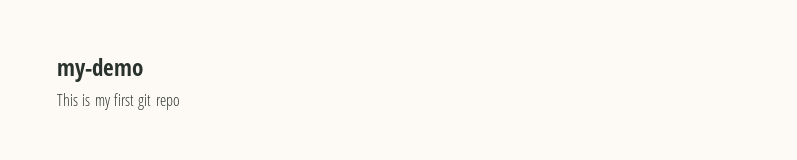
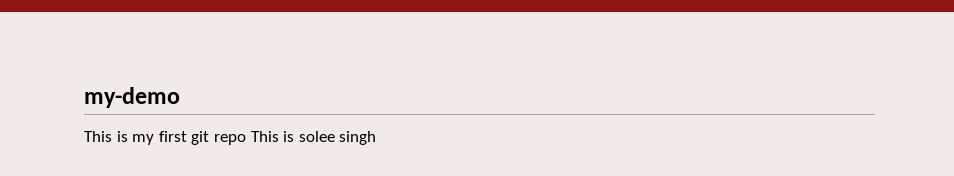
(180, 103) none -> [250,131,377,145] This is solee singh

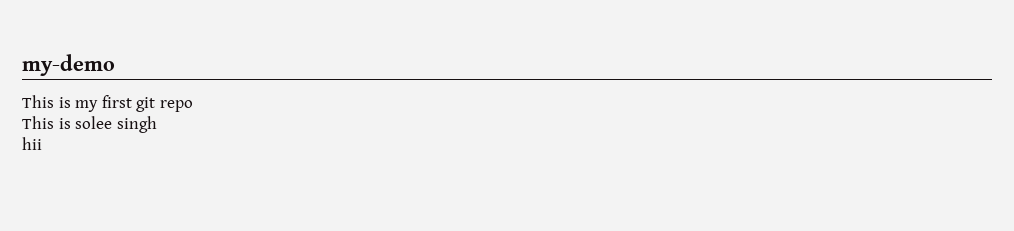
(246, 139) none -> (193, 106) //
(377, 138) none -> [22,137,42,150] // hii

